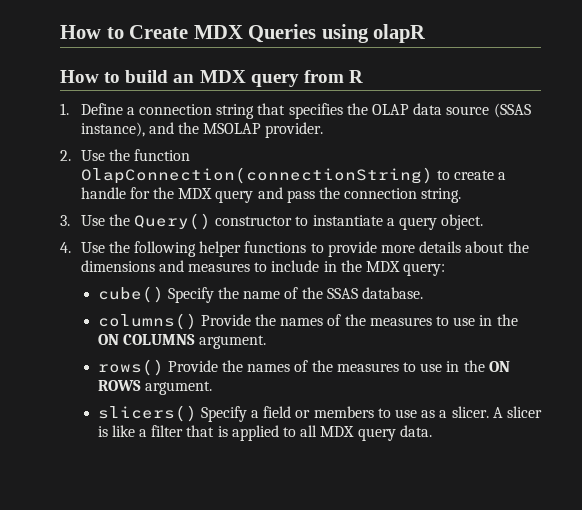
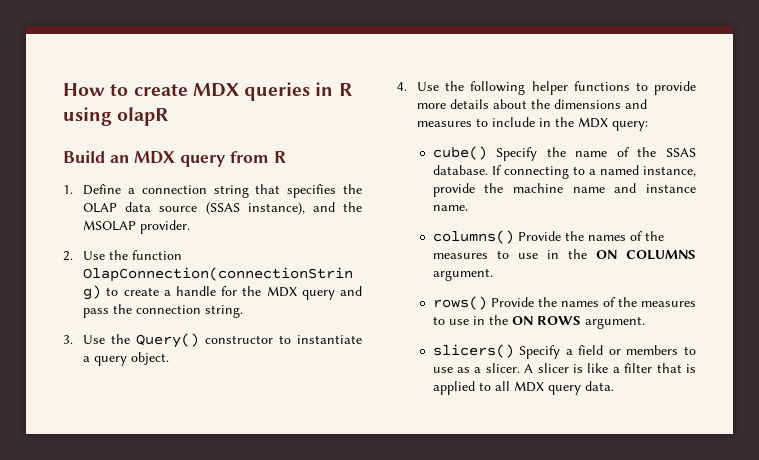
[60,24,317,43] How to Create MDX Queries -> [63,82,352,101] How to create MDX queries in R
[60,70,169,83] How to build -> [63,150,105,163] Build
(424, 293) none -> [491,165,696,179] [432,183,696,197] [432,205,468,211] If connecting to a named instance, provide the machine name and instance name.

